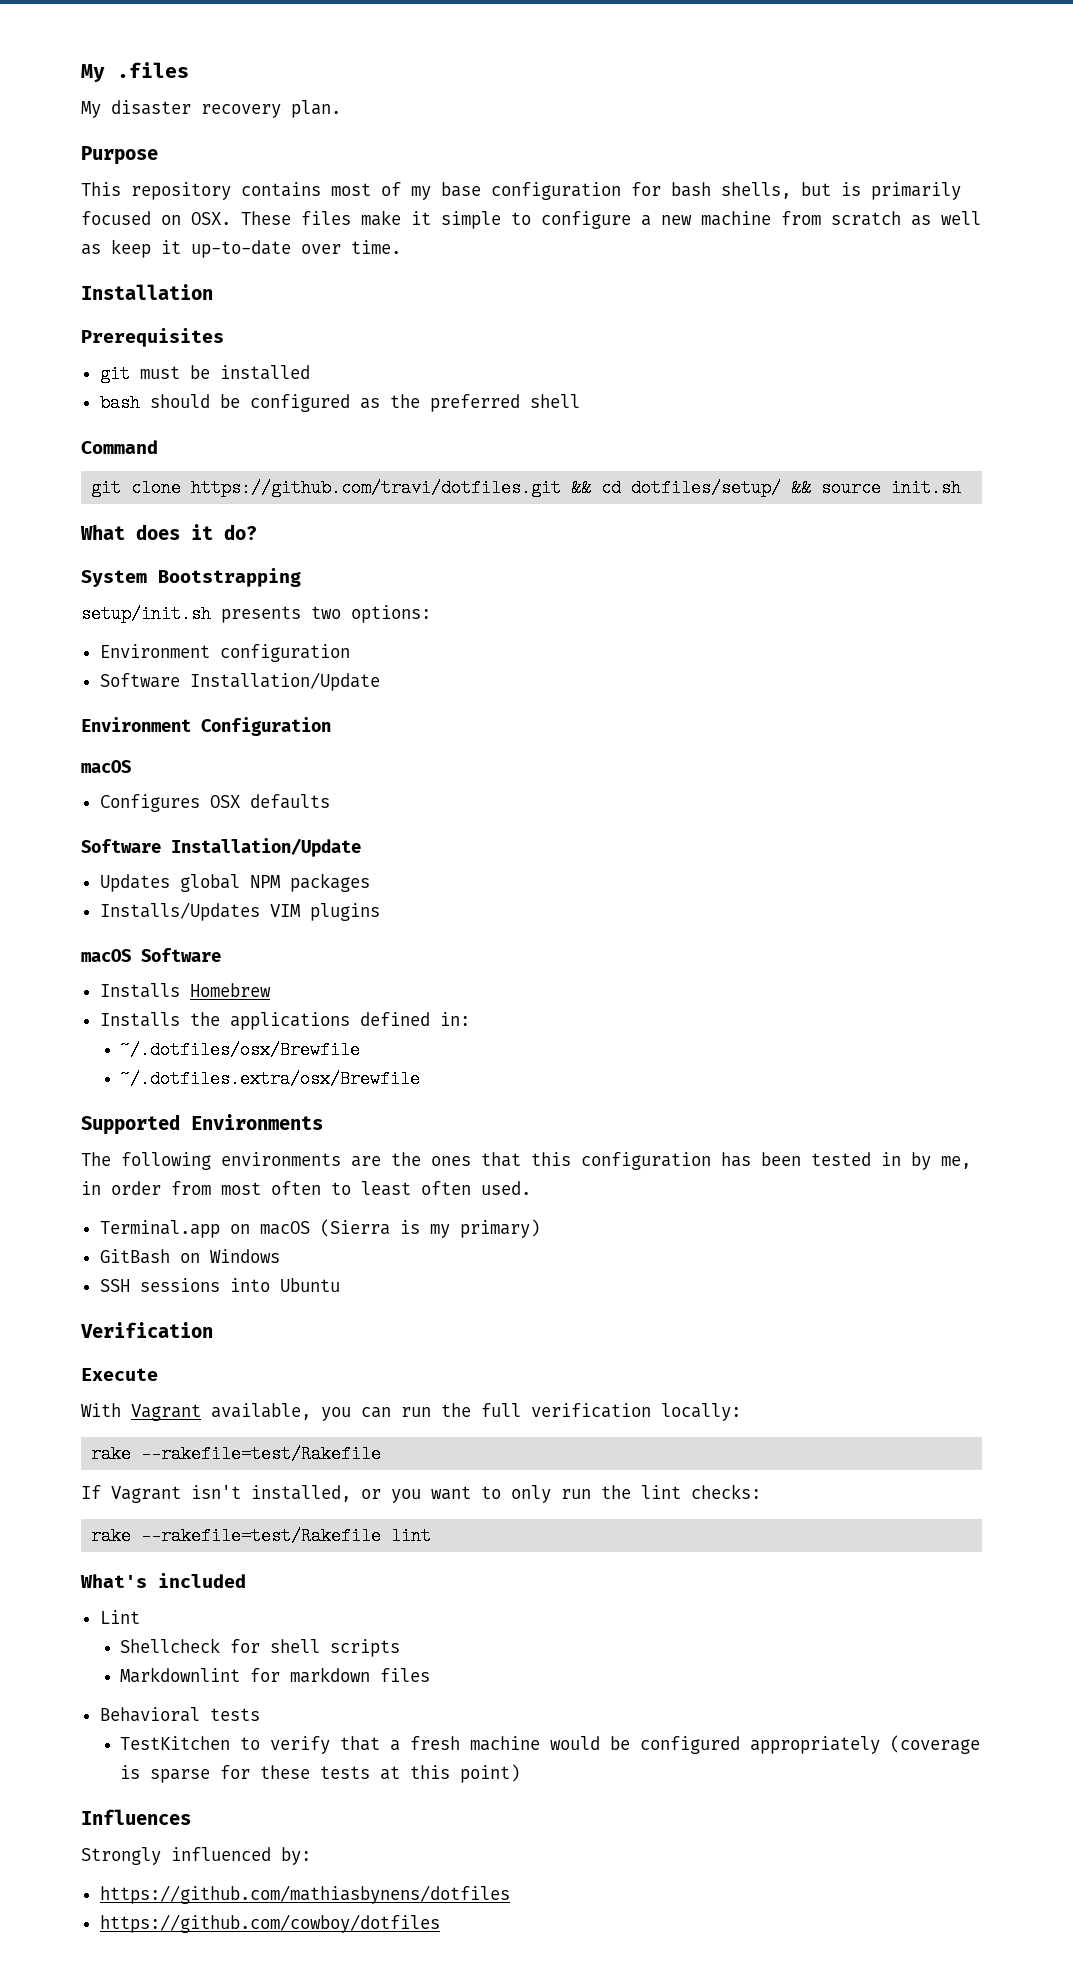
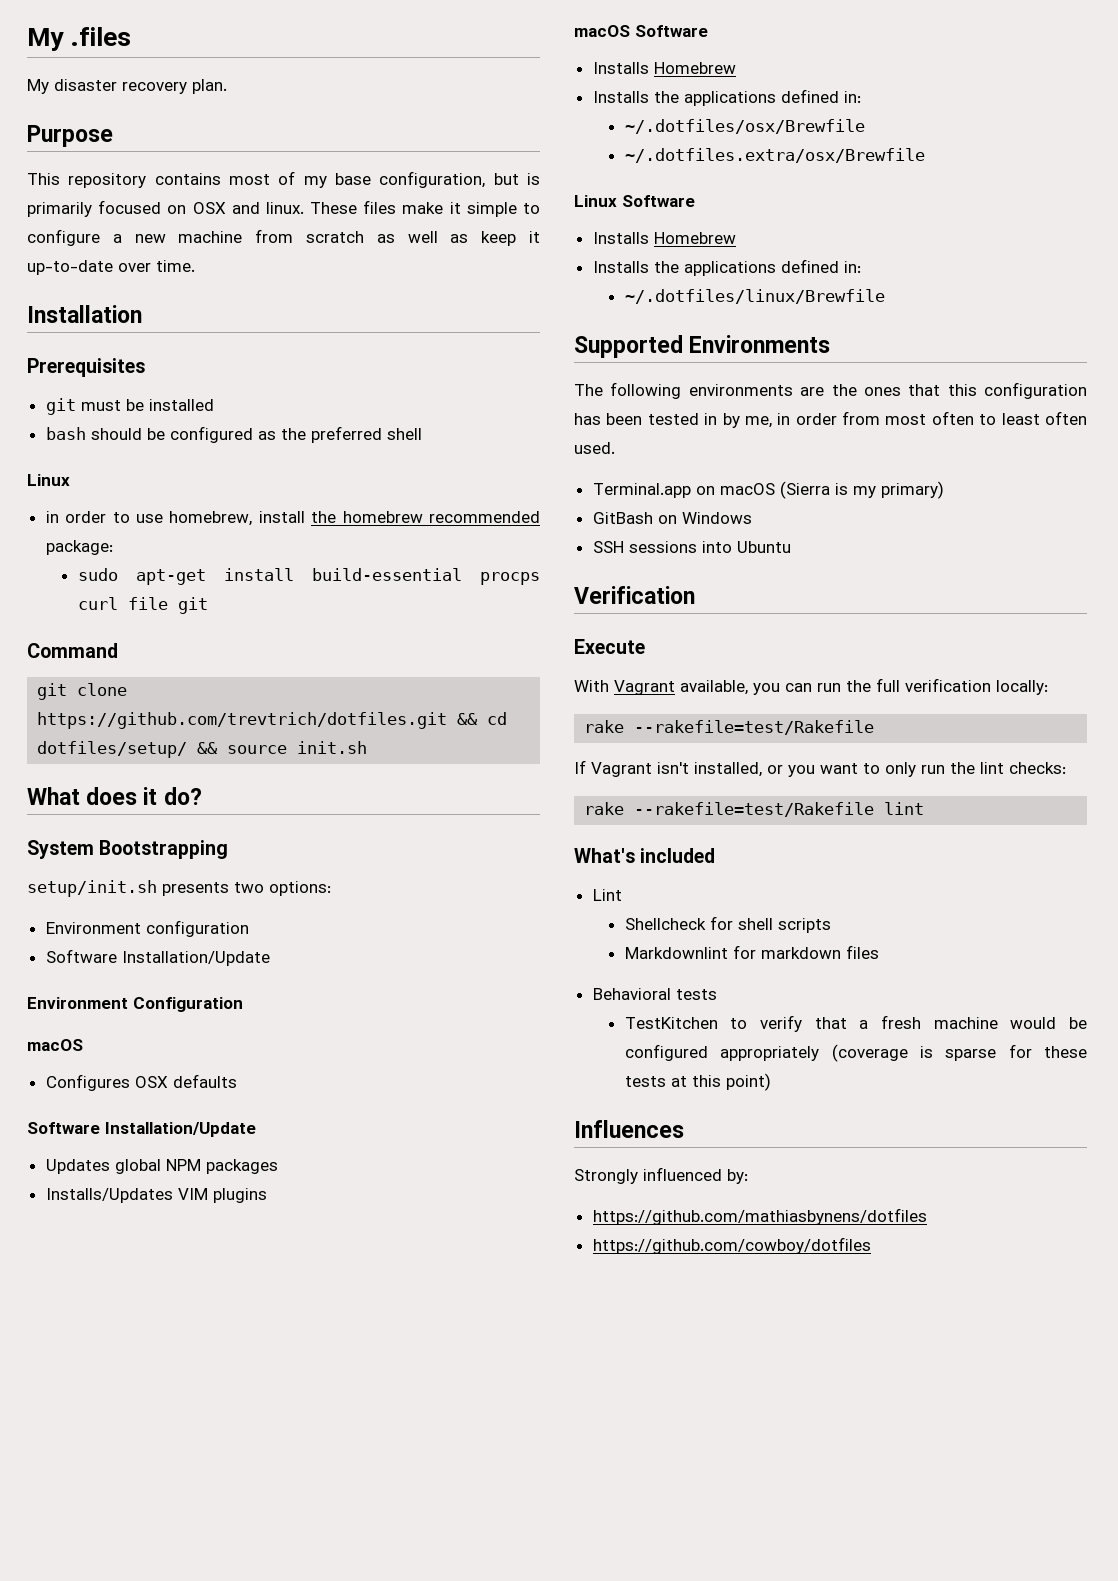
[491,182,791,200] configuration for bash shells, -> [379,171,486,188] configuration,
[191,212,231,225] OSX. -> [192,202,304,214] OSX and linux.
(580, 401) none -> [27,474,70,486] [45,511,540,526] [45,540,113,555] [77,568,540,585] [77,597,208,614] // Linux // in order to use homebrew, install the homebrew recommended package: // sudo apt-get install build-essential procps curl file git
[191,479,562,497] https://github.com/travi/dotfiles.git -> [37,712,448,729] https://github.com/trevtrich/dotfiles.git
(421, 1079) none -> [574,195,695,207] [592,232,736,244] [592,259,861,276] [624,289,885,304] // Linux Software // Installs Homebrew // Installs the applications defined in: // ~/.dotfiles/linux/Brewfile

